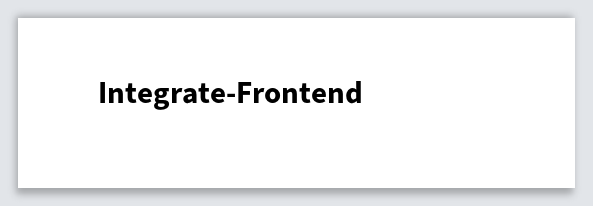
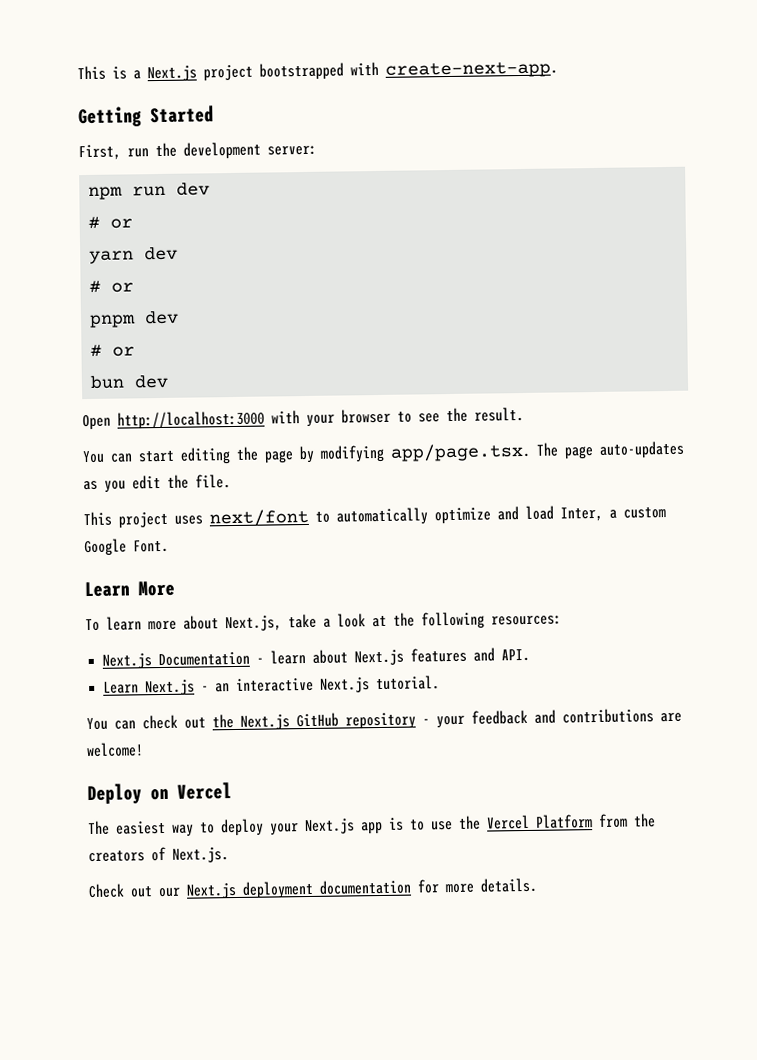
[98,81,363,110] Integrate-Frontend -> [77,61,558,82] [78,105,214,128] [78,141,317,161] [88,182,211,200] [88,216,134,229] [89,246,179,264] [89,280,135,293] [90,310,180,328] [90,344,136,357] [90,374,170,389] [82,406,524,431] [82,440,685,465] [83,474,231,493] [83,505,666,529] [84,538,169,557] [84,580,175,598] [85,611,562,632] [102,647,531,669] [103,675,441,696] [86,708,682,731] [86,742,144,758] [87,782,232,805] [87,813,656,837] [88,846,229,863] [88,877,538,899] This is a Next.js project bootstrapped with create-next-app. // Getting Started // First, run the development server: // npm run dev // # or // yarn dev // # or // pnpm dev // # or // bun dev // Open http://localhost:3000 with your browser to see the result. // You can start editing the page by modifying app/page.tsx. The page auto-updates as you edit the file. // This project uses next/font to automatically optimize and load Inter, a custom Google Font. // Learn More // To learn more about Next.js, take a look at the following resources: // Next.js Documentation - learn about Next.js features and API. // Learn Next.js - an interactive Next.js tutorial. // You can check out the Next.js GitHub repository - your feedback and contributions are welcome! // Deploy on Vercel // The easiest way to deploy your Next.js app is to use the Vercel Platform from the creators of Next.js. // Check out our Next.js deployment documentation for more details.

